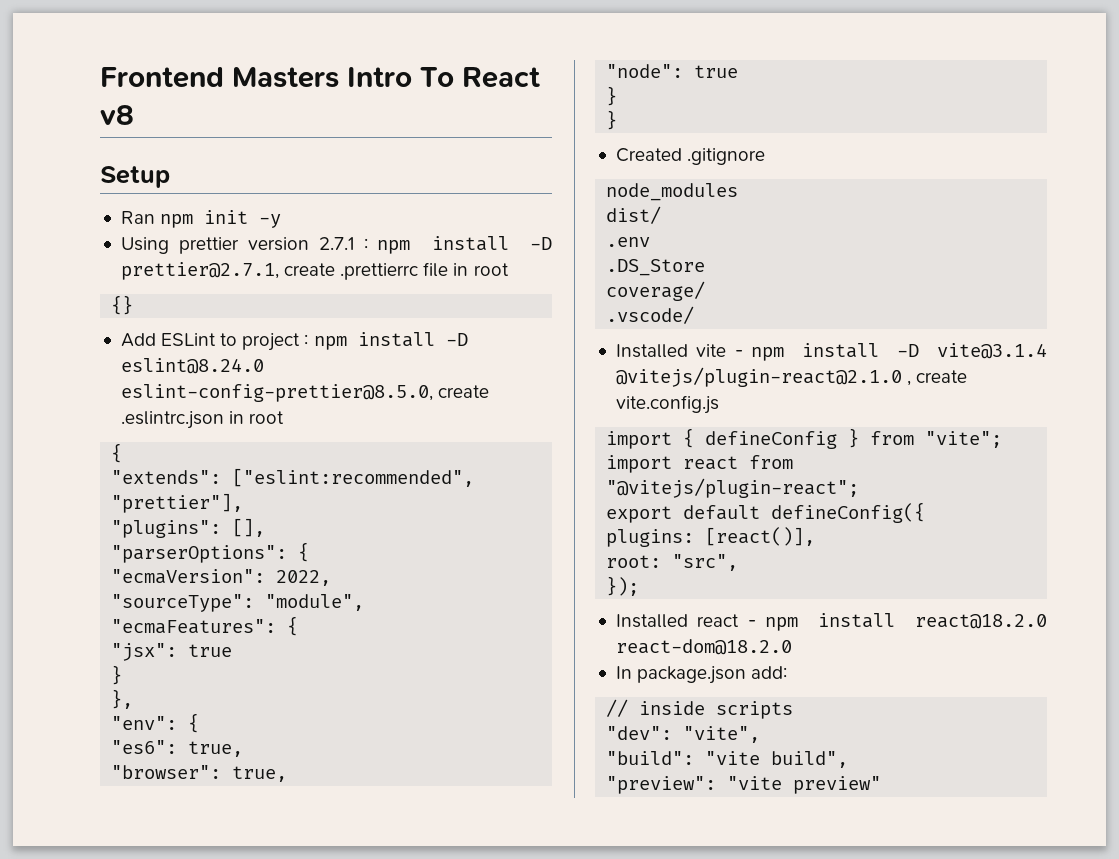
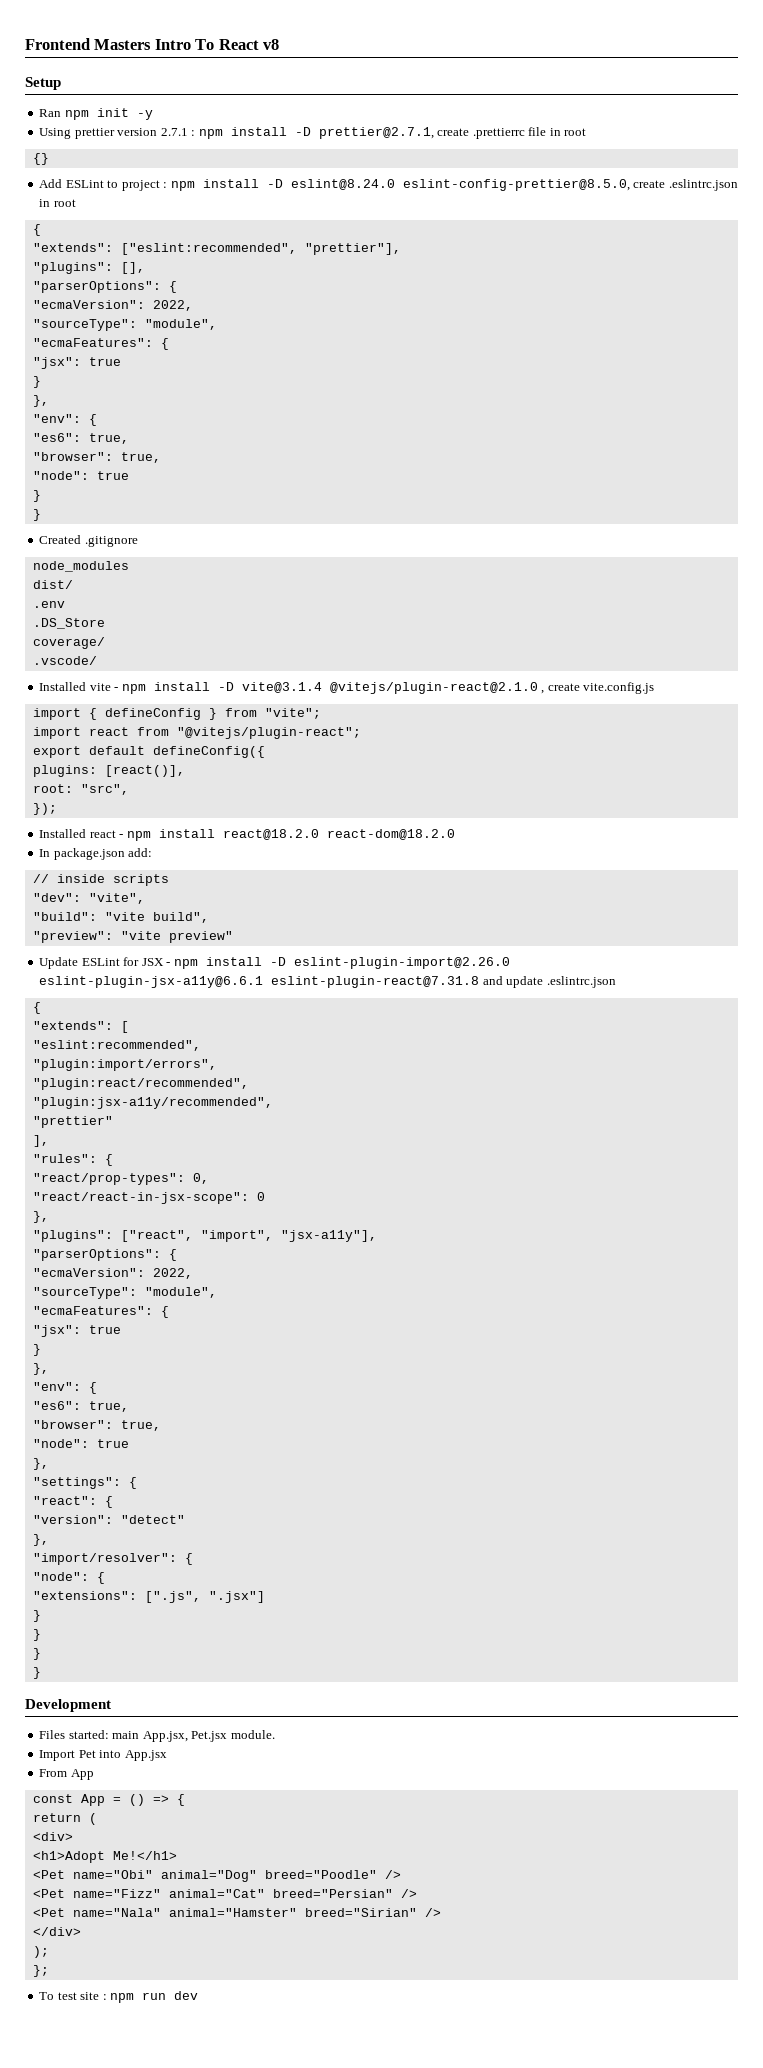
(882, 785) none -> [39,957,510,969] [39,976,616,988] [32,1002,41,1014] [32,1021,129,1033] [32,1040,201,1051] [32,1059,217,1071] [32,1078,249,1090] [32,1097,273,1109] [32,1116,113,1128] [32,1135,49,1147] [32,1154,113,1166] [32,1173,209,1185] [32,1192,265,1204] [32,1211,49,1223] [32,1230,377,1242] [32,1249,177,1261] [32,1268,193,1279] [32,1287,217,1299] [32,1306,169,1318] [32,1325,121,1337] [32,1344,41,1356] [32,1363,49,1375] [32,1382,97,1394] [32,1401,129,1412] [32,1420,161,1431] [32,1439,129,1448] [32,1458,49,1470] [32,1477,137,1489] [32,1496,113,1508] [32,1515,185,1524] [32,1534,49,1546] [32,1553,193,1565] [32,1572,105,1584] [32,1591,265,1603] [32,1610,41,1622] [32,1629,41,1641] [32,1648,41,1660] [32,1667,41,1679] [25,1699,111,1712] [39,1730,275,1742] [39,1750,167,1761] [39,1769,94,1780] [32,1794,185,1806] [32,1813,97,1825] [32,1832,73,1841] [32,1851,177,1863] [32,1870,401,1882] [32,1889,417,1898] [32,1908,441,1917] [32,1927,81,1936] [32,1946,49,1958] [32,1965,49,1977] [39,1991,199,2003] // Update ESLint for JSX - npm install -D eslint-plugin-import@2.26.0 eslint-plugin-jsx-a11y@6.6.1 eslint-plugin-react@7.31.8 and update .eslintrc.json // { // "extends": [ // "eslint:recommended", // "plugin:import/errors", // "plugin:react/recommended", // "plugin:jsx-a11y/recommended", // "prettier" // ], // "rules": { // "react/prop-types": 0, // "react/react-in-jsx-scope": 0 // }, // "plugins": ["react", "import", "jsx-a11y"], // "parserOptions": { // "ecmaVersion": 2022, // "sourceType": "module", // "ecmaFeatures": { // "jsx": true // } // }, // "env": { // "es6": true, // "browser": true, // "node": true // }, // "settings": { // "react": { // "version": "detect" // }, // "import/resolver": { // "node": { // "extensions": [".js", ".jsx"] // } // } // } // } // Development // Files started: main App.jsx, Pet.jsx module. // Import Pet into App.jsx // From App // const App = () => { // return ( // <div> // <h1>Adopt Me!</h1> // <Pet name="Obi" animal="Dog" breed="Poodle" /> // <Pet name="Fizz" animal="Cat" breed="Persian" /> // <Pet name="Nala" animal="Hamster" breed="Sirian" /> // </div> // ); // }; // To test site : npm run dev

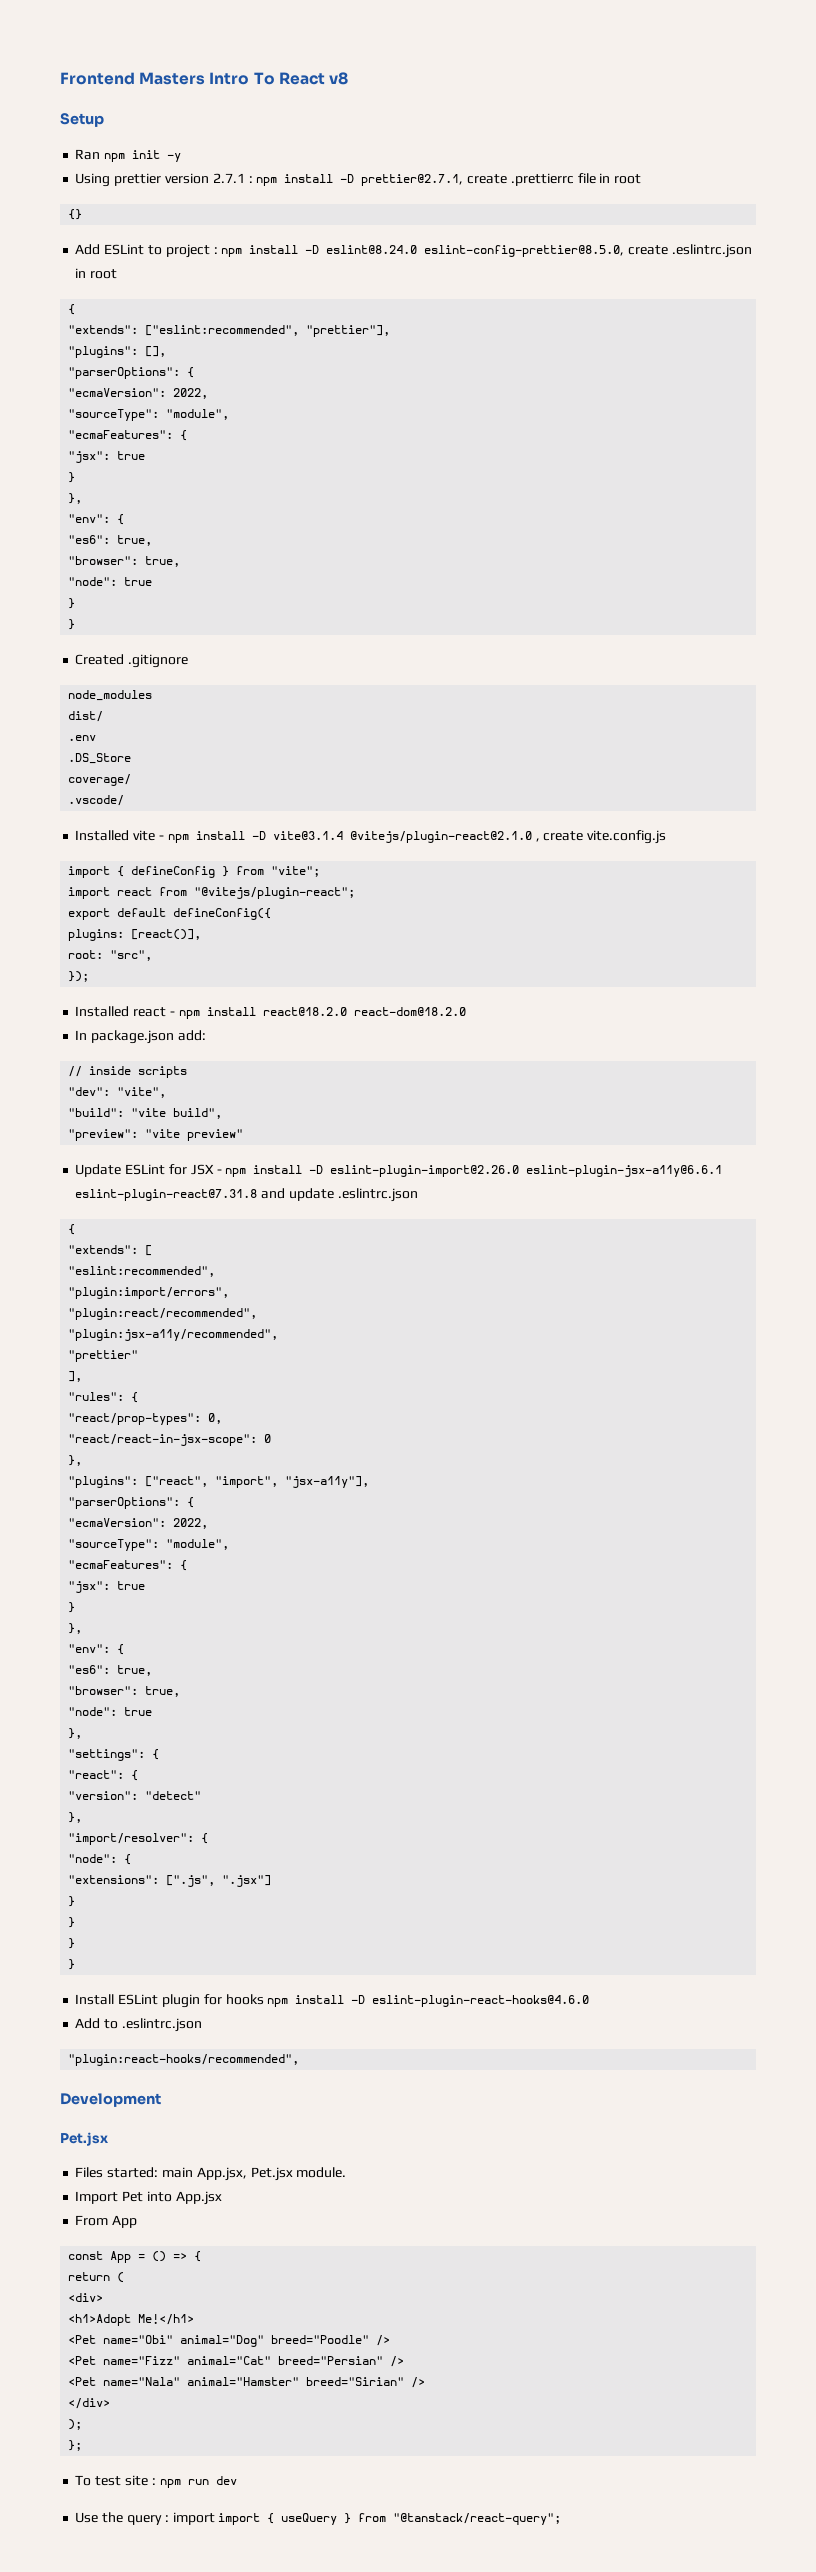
(41, 1673) none -> [75,1994,590,2008] [75,2018,202,2032] [68,2054,300,2066] // Install ESLint plugin for hooks npm install -D eslint-plugin-react-hooks@4.6.0 // Add to .eslintrc.json // "plugin:react-hooks/recommended",
(111, 1705) none -> [60,2132,108,2146] // Pet.jsx
(199, 1995) none -> [75,2512,562,2525] // Use the query : import import { useQuery } from "@tanstack/react-query";

